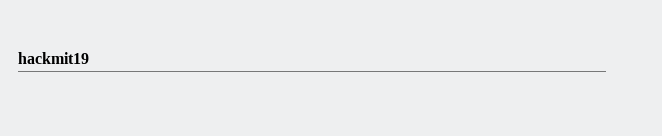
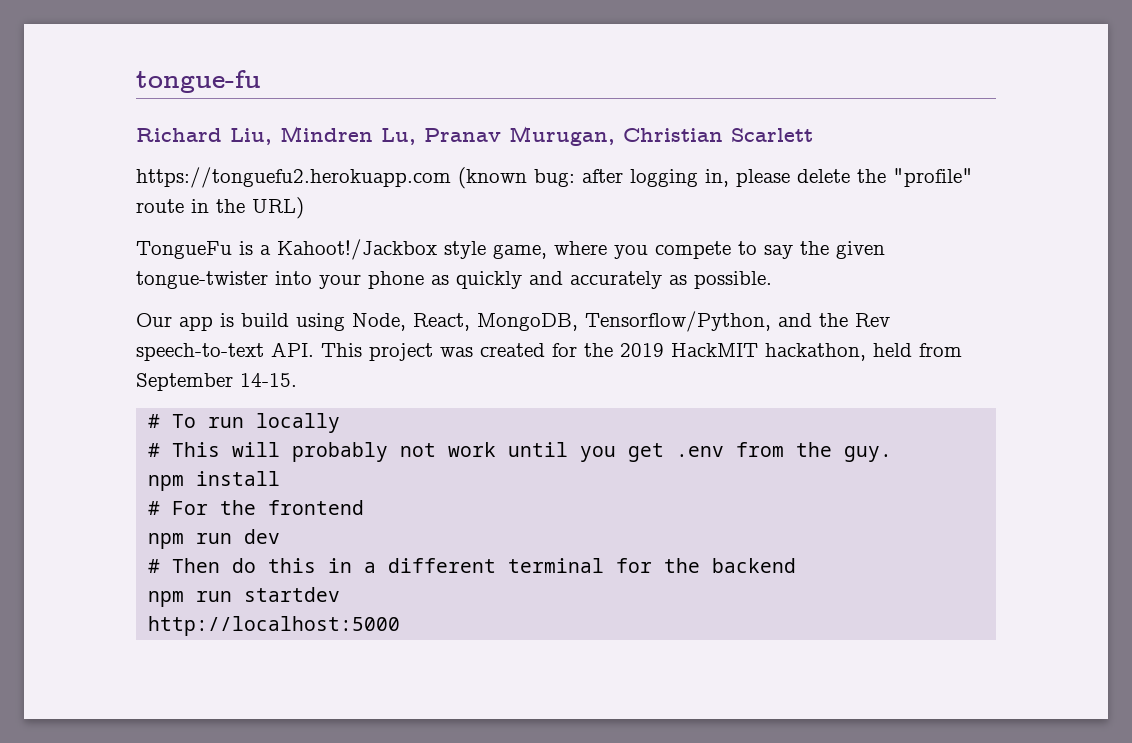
[18,52,89,64] hackmit19 -> [136,70,261,93] [136,126,813,146] [136,167,973,189] [136,197,304,219] [136,239,885,260] [136,271,772,289] [136,311,890,332] [136,342,962,361] [136,373,297,391] [148,413,341,433] [148,442,893,462] [148,471,281,491] [148,500,365,515] [148,529,281,549] [148,558,797,573] [148,587,341,607] [148,616,401,636] tongue-fu // Richard Liu, Mindren Lu, Pranav Murugan, Christian Scarlett // https://tonguefu2.herokuapp.com (known bug: after logging in, please delete the "profile" route in the URL) // TongueFu is a Kahoot!/Jackbox style game, where you compete to say the given tongue-twister into your phone as quickly and accurately as possible. // Our app is build using Node, React, MongoDB, Tensorflow/Python, and the Rev speech-to-text API. This project was created for the 2019 HackMIT hackathon, held from September 14-15. // # To run locally // # This will probably not work until you get .env from the guy. // npm install // # For the frontend // npm run dev // # Then do this in a different terminal for the backend // npm run startdev // http://localhost:5000

